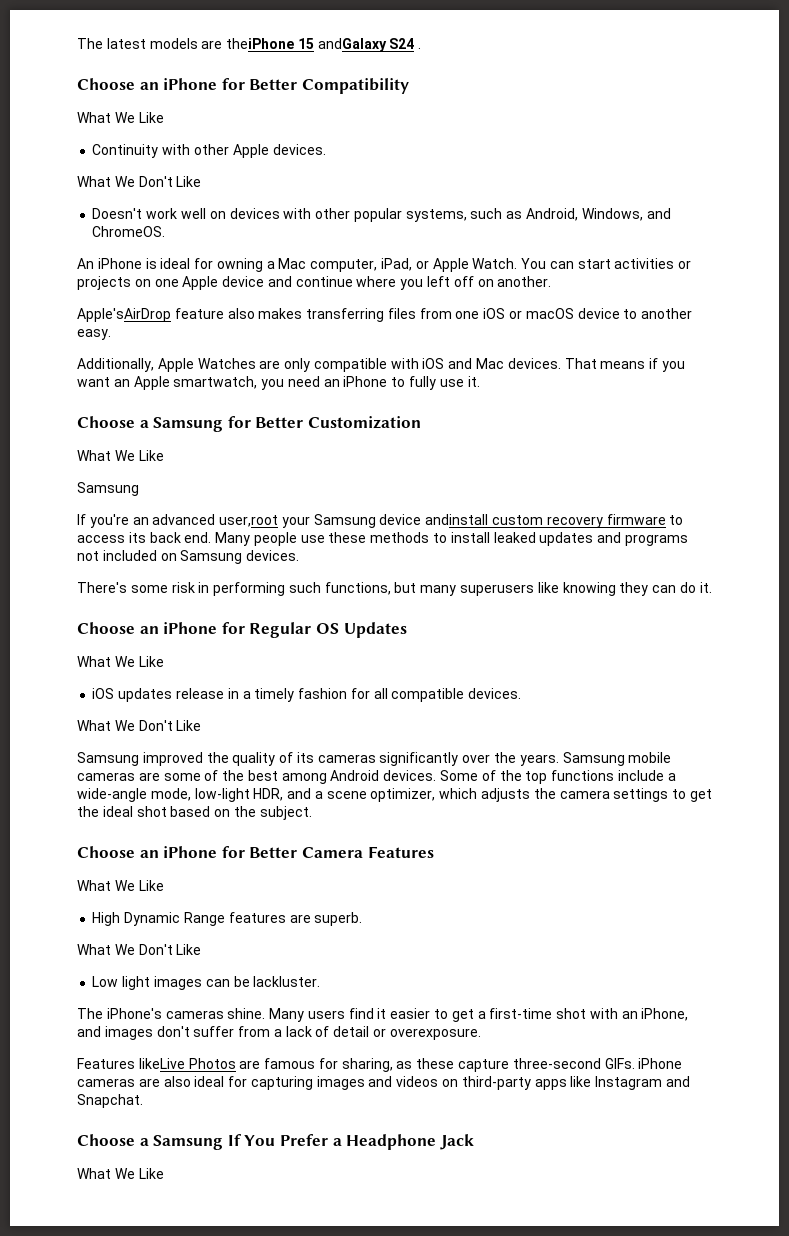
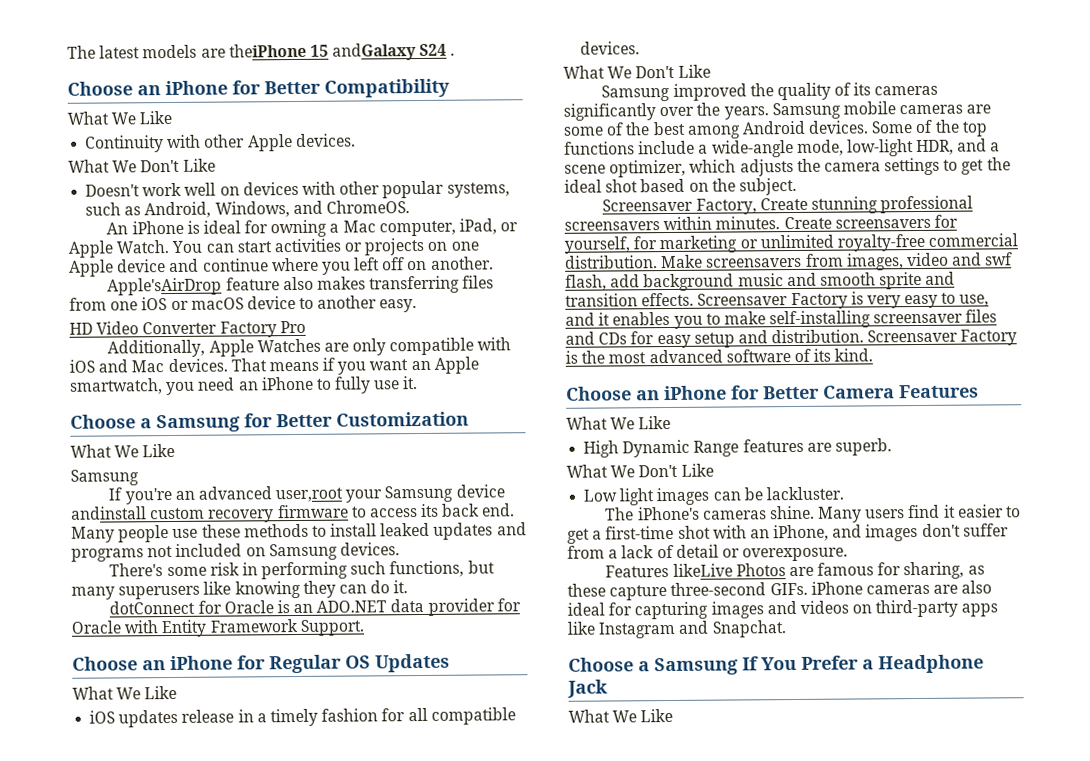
(111, 334) none -> [69,320,306,338] // HD Video Converter Factory Pro
(712, 587) none -> [109,598,521,616] [71,618,365,638] // dotConnect for Oracle is an ADO.NET data provider for Oracle with Entity Framework Support.
(312, 813) none -> [602,195,974,215] [564,214,958,231] [564,233,1019,254] [564,252,1014,271] [565,271,956,292] [565,291,990,310] [565,309,998,329] [565,329,1018,349] [565,348,874,364] // Screensaver Factory, Create stunning professional screensavers within minutes. Create screensavers for yourself, for marketing or unlimited royalty-free commercial distribution. Make screensavers from images, video and swf flash, add background music and smooth sprite and transition effects. Screensaver Factory is very easy to use, and it enables you to make self-installing screensaver files and CDs for easy setup and distribution. Screensaver Factory is the most advanced software of its kind.

